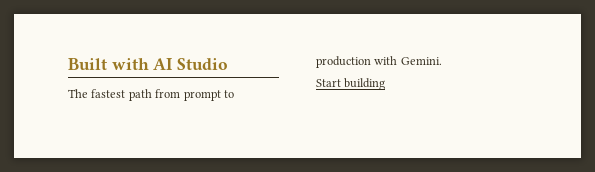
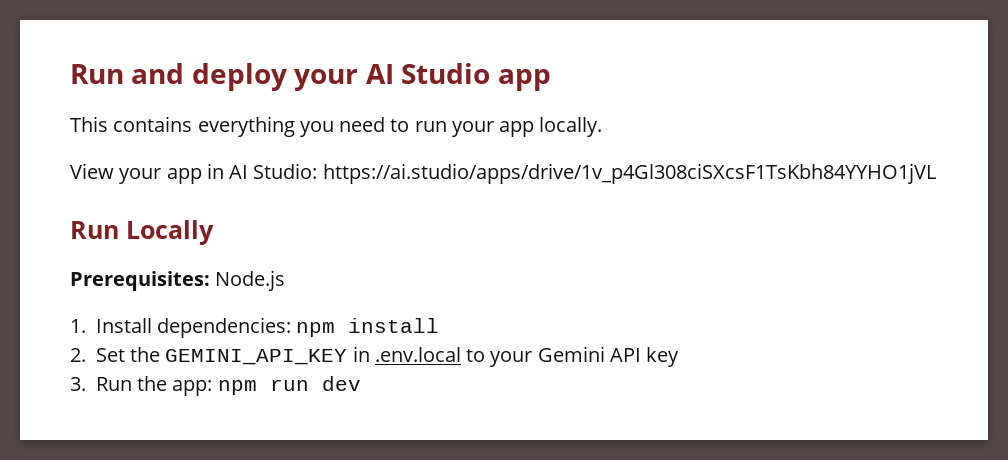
[68,58,229,70] [68,89,234,101] [316,56,442,68] [316,78,386,90] Built with AI Studio // The fastest path from prompt to production with Gemini. // Start building -> [70,63,551,91] [70,116,603,137] [70,163,936,184] [70,220,214,245] [70,270,286,291] [70,317,440,338] [70,346,680,367] [70,376,361,396] Run and deploy your AI Studio app // This contains everything you need to run your app locally. // View your app in AI Studio: https://ai.studio/apps/drive/1v_p4Gl308ciSXcsF1TsKbh84YYHO1jVL // Run Locally // Prerequisites: Node.js // 1. Install dependencies: npm install // 2. Set the GEMINI_API_KEY in .env.local to your Gemini API key // 3. Run the app: npm run dev

